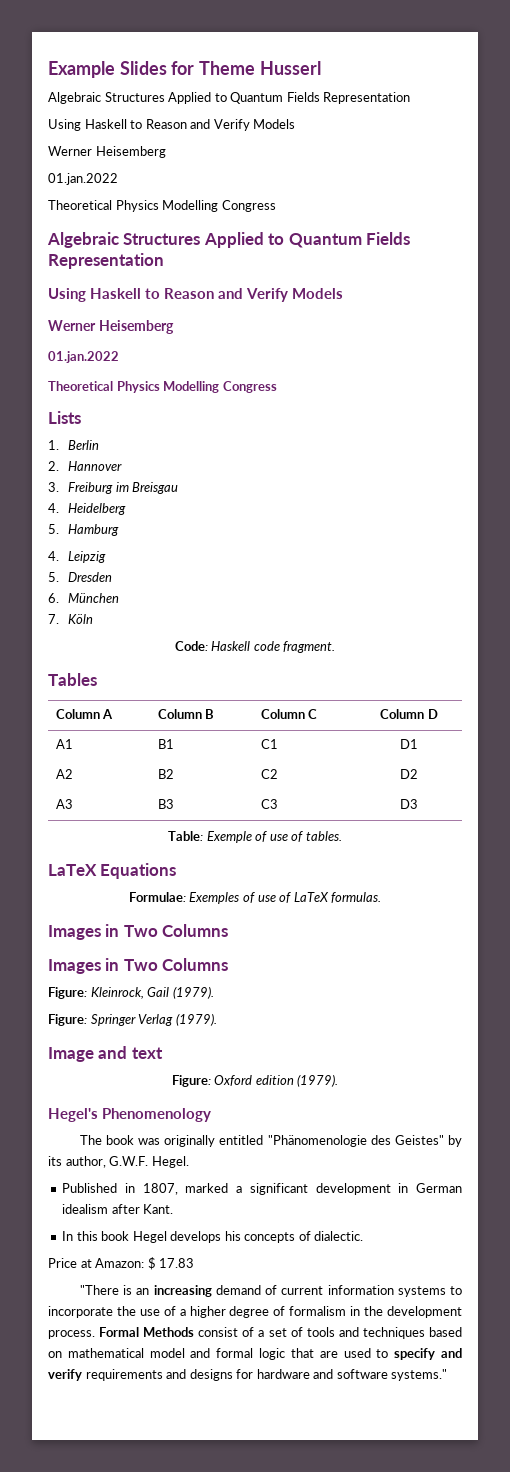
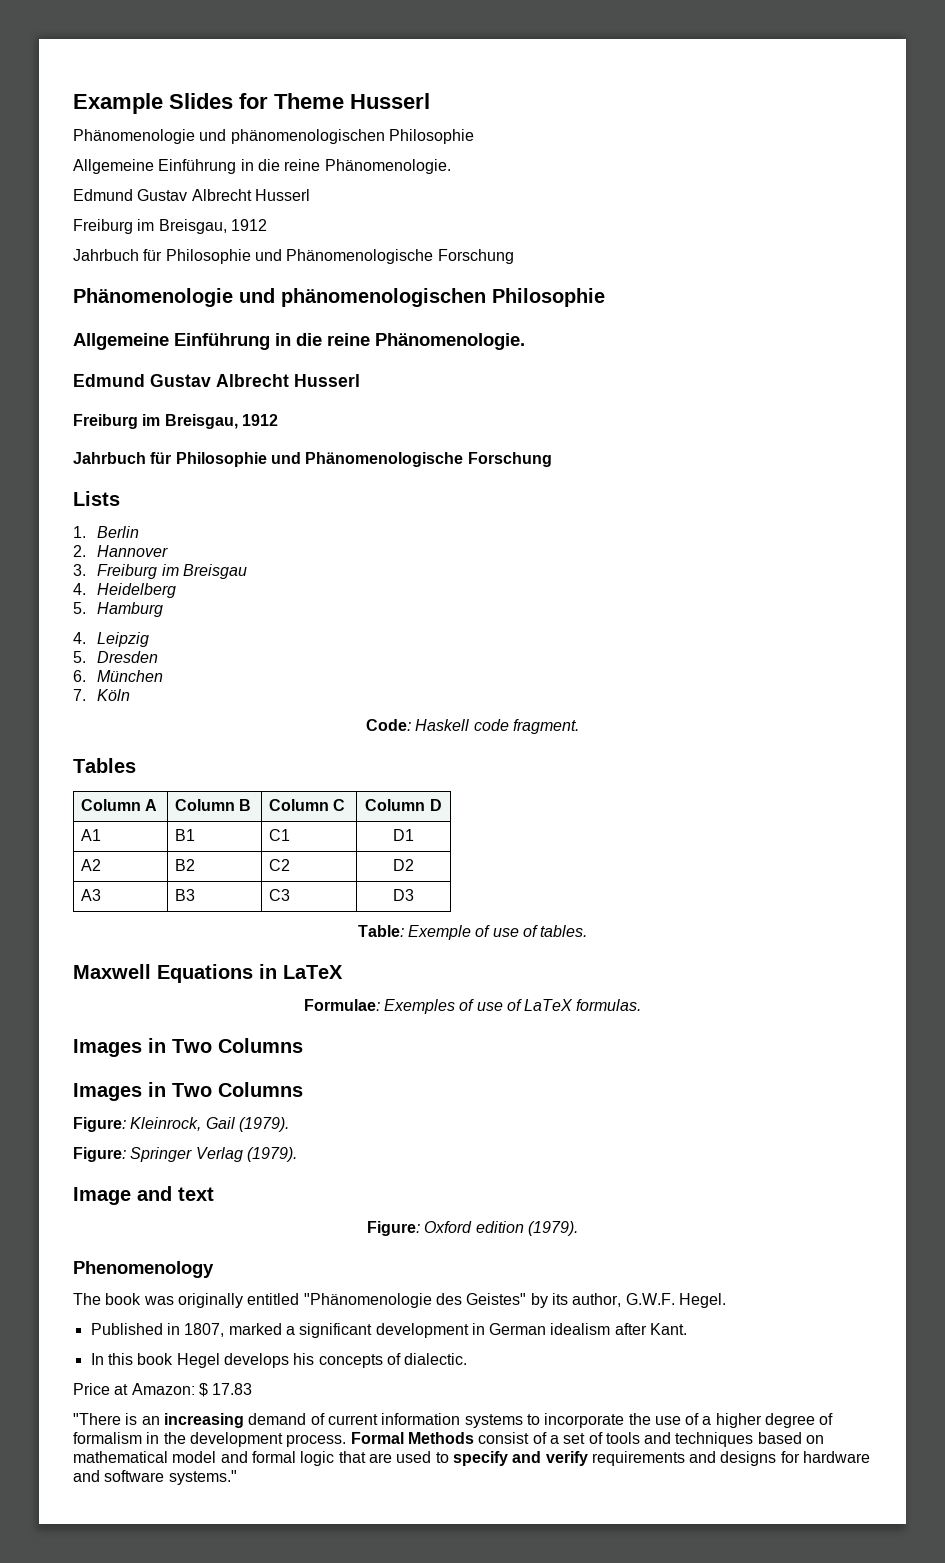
[48,92,411,104] [48,119,296,131] [48,146,166,158] [48,173,118,185] [48,200,276,212] [47,232,411,248] [48,253,164,269] [48,288,344,302] [48,320,174,334] [48,351,119,363] [48,381,277,393] Algebraic Structures Applied to Quantum Fields Representation // Using Haskell to Reason and Verify Models // Werner Heisemberg // 01.jan.2022 // Theoretical Physics Modelling Congress // Algebraic Structures Applied to Quantum Fields Representation // Using Haskell to Reason and Verify Models // Werner Heisemberg // 01.jan.2022 // Theoretical Physics Modelling Congress -> [73,129,474,144] [73,159,451,174] [73,189,310,201] [73,219,267,234] [73,249,514,264] [73,288,605,307] [73,333,525,350] [73,374,360,387] [73,414,278,429] [73,452,552,467] Phänomenologie und phänomenologischen Philosophie // Allgemeine Einführung in die reine Phänomenologie. // Edmund Gustav Albrecht Husserl // Freiburg im Breisgau, 1912 // Jahrbuch für Philosophie und Phänomenologische Forschung // Phänomenologie und phänomenologischen Philosophie // Allgemeine Einführung in die reine Phänomenologie. // Edmund Gustav Albrecht Husserl // Freiburg im Breisgau, 1912 // Jahrbuch für Philosophie und Phänomenologische Forschung
[48,863,177,879] LaTeX Equations -> [73,964,343,983] Maxwell Equations in LaTeX
[48,1108,98,1122] Hegel's -> (578, 1228) none

